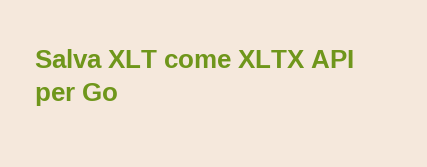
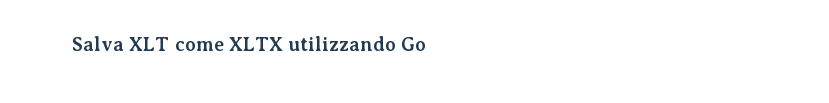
[311,50,355,68] [35,87,75,106] API per -> [288,36,397,51] utilizzando

